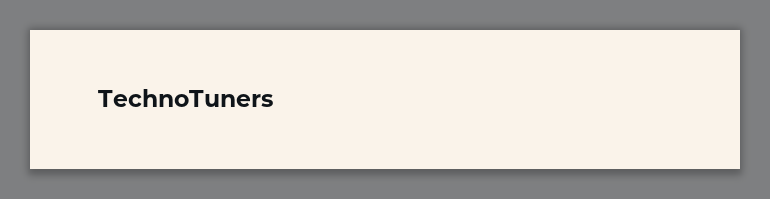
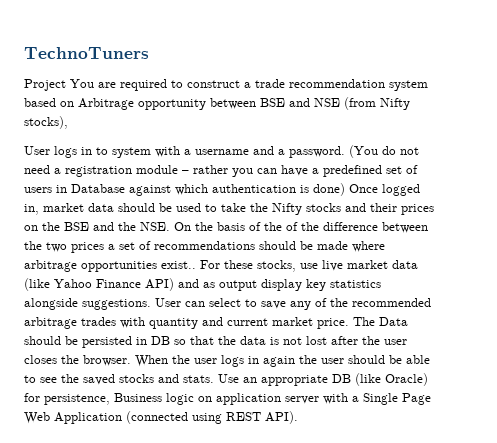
(273, 98) none -> [24,79,428,91] [24,97,410,110] [24,116,68,129] [24,145,419,158] [24,165,418,177] [24,183,420,196] [24,203,434,215] [24,222,428,233] [24,241,385,253] [24,260,418,272] [24,278,381,291] [24,298,431,310] [24,317,408,329] [24,336,407,348] [24,355,430,367] [24,373,428,386] [24,393,431,405] [24,411,298,424] // Project You are required to construct a trade recommendation system based on Arbitrage opportunity between BSE and NSE (from Nifty stocks), // User logs in to system with a username and a password. (You do not need a registration module – rather you can have a predefined set of users in Database against which authentication is done) Once logged in, market data should be used to take the Nifty stocks and their prices on the BSE and the NSE. On the basis of the of the difference between the two prices a set of recommendations should be made where arbitrage opportunities exist.. For these stocks, use live market data (like Yahoo Finance API) and as output display key statistics alongside suggestions. User can select to save any of the recommended arbitrage trades with quantity and current market price. The Data should be persisted in DB so that the data is not lost after the user closes the browser. When the user logs in again the user should be able to see the saved stocks and stats. Use an appropriate DB (like Oracle) for persistence, Business logic on application server with a Single Page Web Application (connected using REST API).

